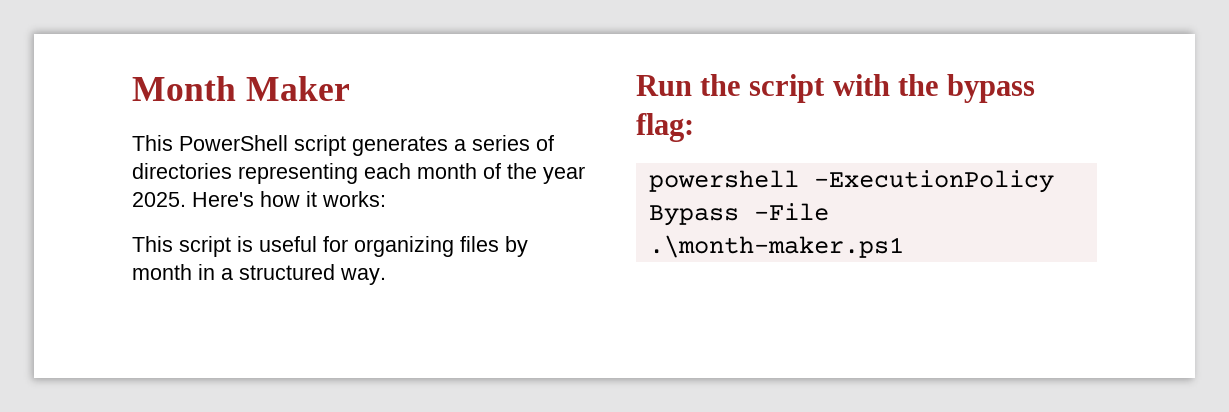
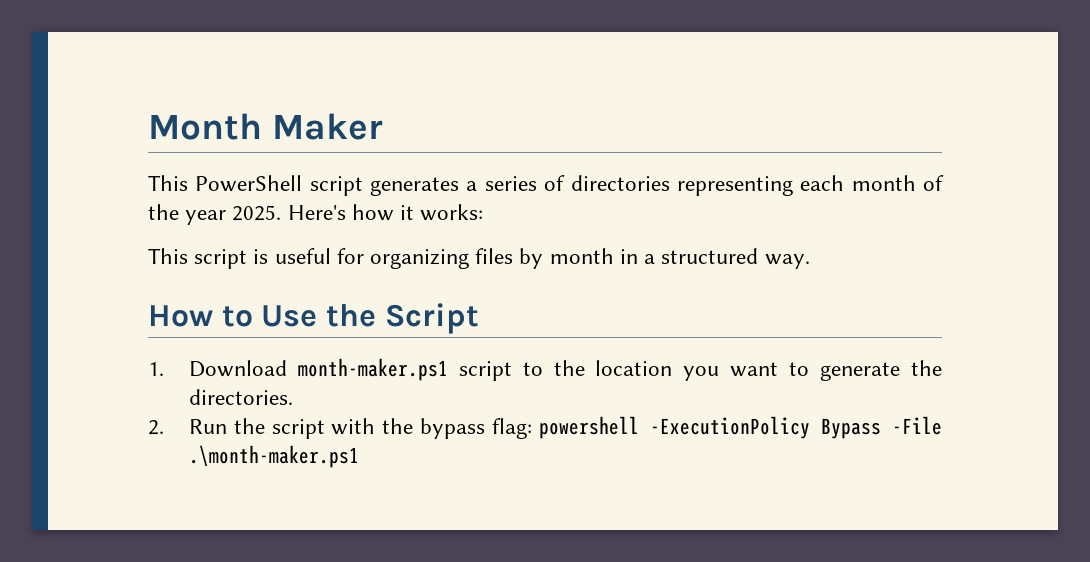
(386, 276) none -> [148,303,479,334] [148,358,942,381] [188,389,293,405] [148,420,164,435] How to Use the Script // 1. Download month-maker.ps1 script to the location you want to generate the directories. // 2.
(694, 127) // -> (533, 428) none

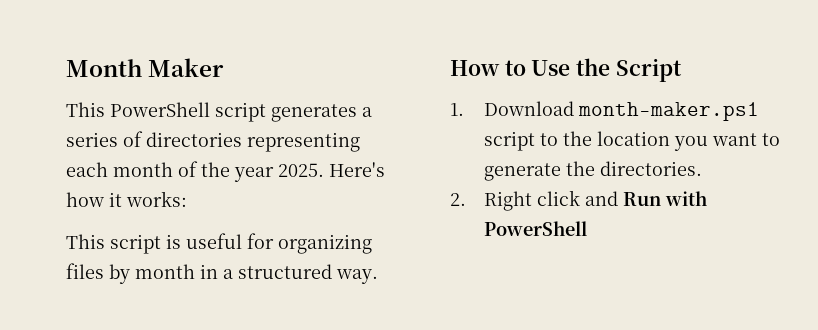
[188,416,943,439] [188,445,359,468] Run the script with the bypass flag: powershell -ExecutionPolicy Bypass -File .\month-maker.ps1 -> [484,190,708,211] [484,221,588,236] Right click and Run with PowerShell

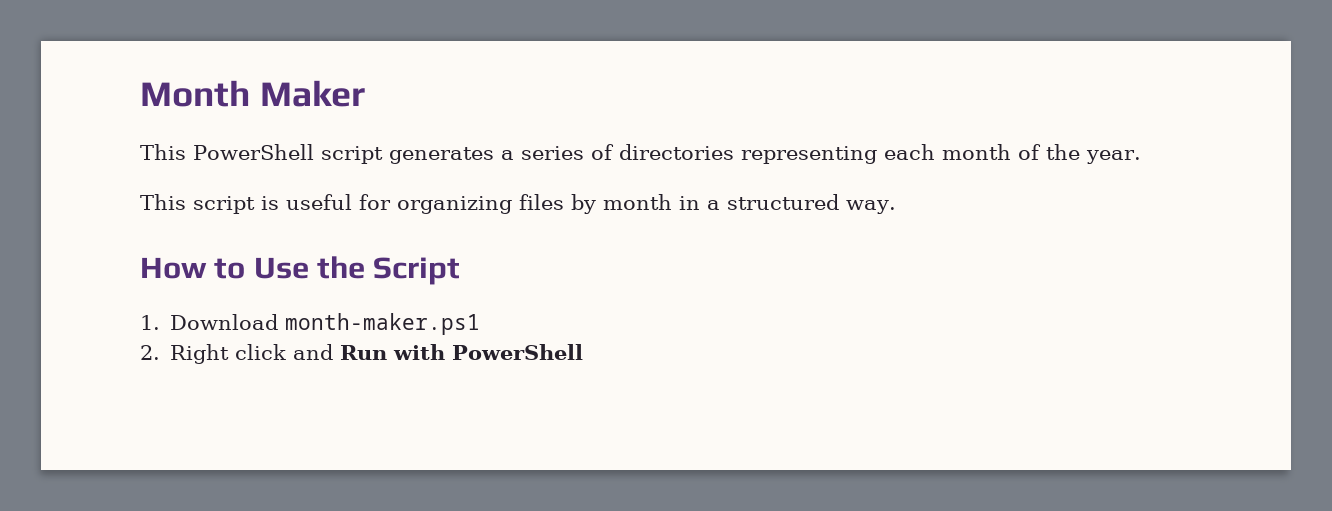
[234,162,385,182] [66,191,187,207] year 2025. Here's how it works: -> [1085,150,1141,164] year.
[484,131,781,151] [484,161,703,181] script to the location you want to generate the directories. -> (481, 324) none

